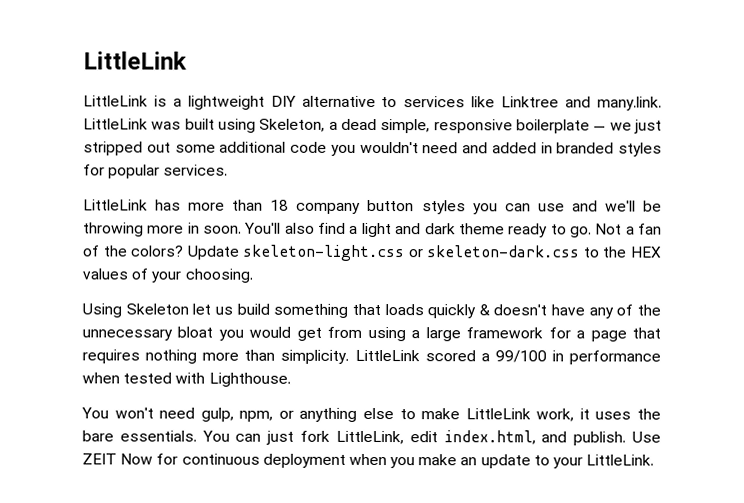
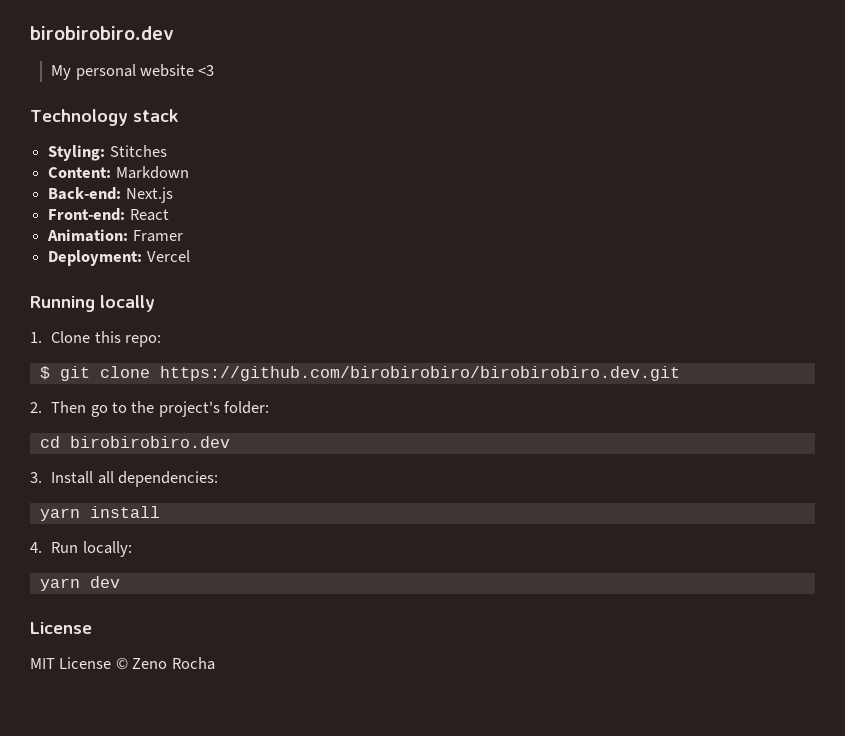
[83,51,187,70] [83,95,663,111] [83,118,662,134] [83,141,662,157] [83,164,229,179] [83,199,663,215] [83,222,663,238] [82,244,662,262] [82,268,253,283] [82,303,661,319] [82,326,661,342] [82,349,662,365] [82,372,291,387] [81,407,661,422] [82,430,661,446] [82,453,655,469] LittleLink // LittleLink is a lightweight DIY alternative to services like Linktree and many.link. LittleLink was built using Skeleton, a dead simple, responsive boilerplate — we just stripped out some additional code you wouldn't need and added in branded styles for popular services. // LittleLink has more than 18 company button styles you can use and we'll be throwing more in soon. You'll also find a light and dark theme ready to go. Not a fan of the colors? Update skeleton-light.css or skeleton-dark.css to the HEX values of your choosing. // Using Skeleton let us build something that loads quickly & doesn't have any of the unnecessary bloat you would get from using a large framework for a page that requires nothing more than simplicity. LittleLink scored a 99/100 in performance when tested with Lighthouse. // You won't need gulp, npm, or anything else to make LittleLink work, it uses the bare essentials. You can just fork LittleLink, edit index.html, and publish. Use ZEIT Now for continuous deployment when you make an update to your LittleLink. -> [30,26,174,40] [51,64,215,80] [30,109,179,126] [48,145,167,161] [48,166,189,179] [48,187,173,203] [48,208,169,221] [47,229,183,242] [48,250,190,266] [30,295,155,312] [30,331,161,347] [39,366,680,381] [30,401,270,417] [39,436,230,448] [30,471,218,487] [39,506,160,521] [30,541,132,557] [39,576,120,591] [30,622,92,634] [30,657,215,670] birobirobiro.dev // My personal website <3 // Technology stack // Styling: Stitches // Content: Markdown // Back-end: Next.js // Front-end: React // Animation: Framer // Deployment: Vercel // Running locally // 1. Clone this repo: // $ git clone https://github.com/birobirobiro/birobirobiro.dev.git // 2. Then go to the project's folder: // cd birobirobiro.dev // 3. Install all dependencies: // yarn install // 4. Run locally: // yarn dev // License // MIT License © Zeno Rocha

